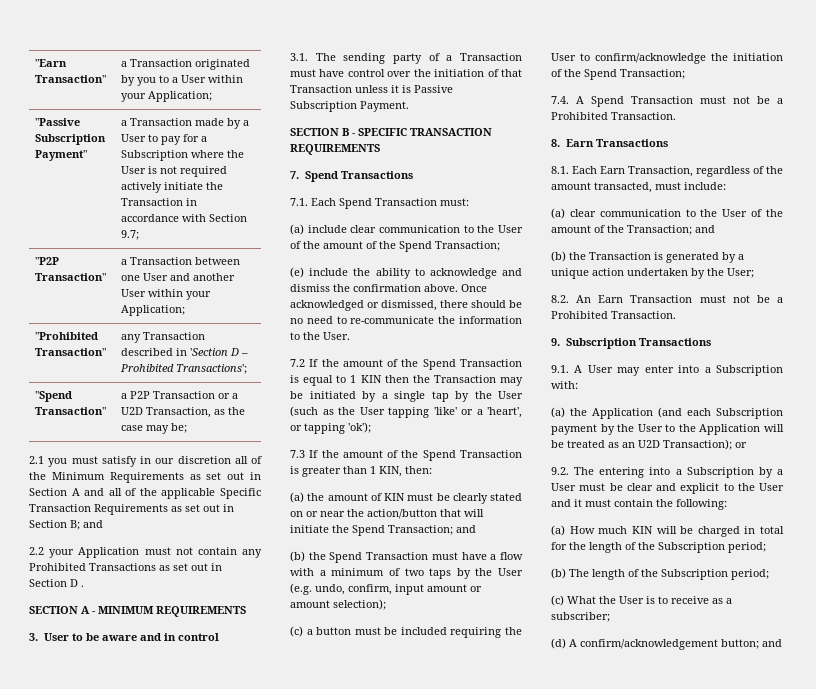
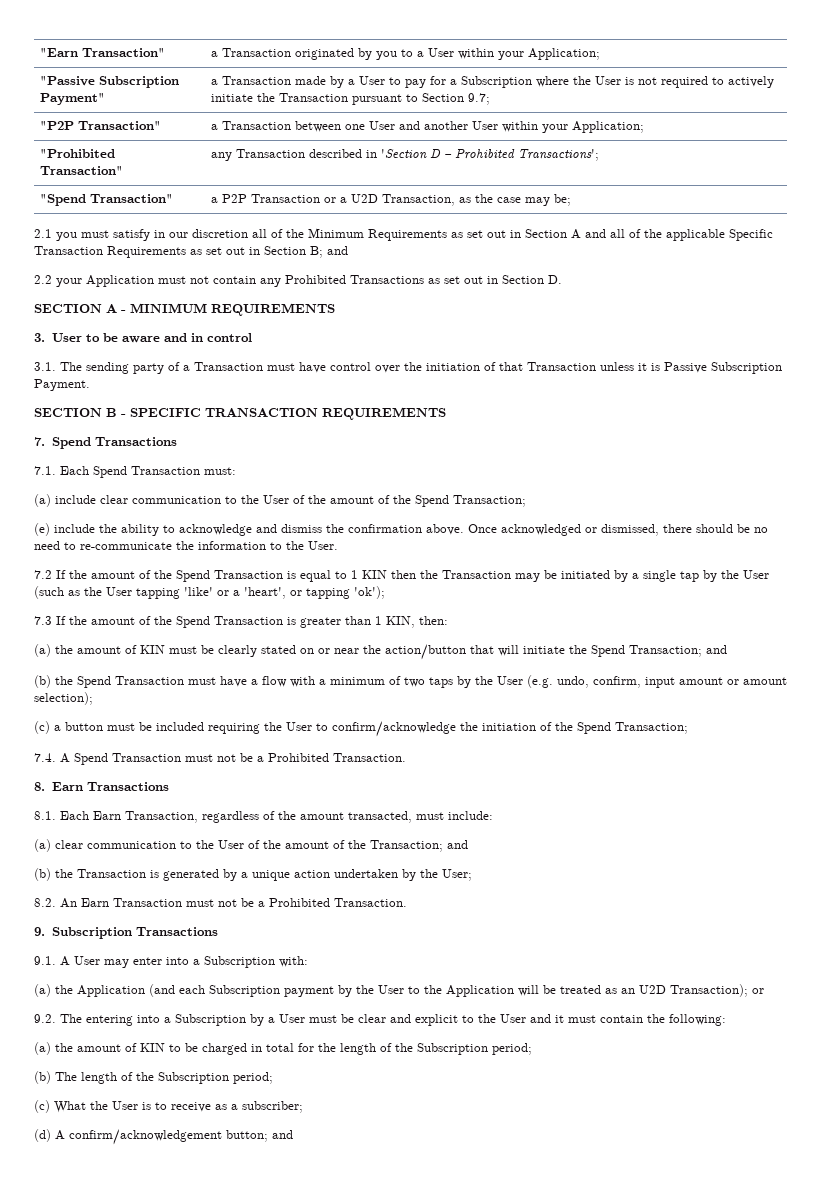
(228, 171) none -> [712,77,725,85] to
[186,198,198,206] [121,214,207,222] in accordance with -> [352,94,419,105] pursuant to
[70,579,84,587] D . -> [548,275,562,284] D.
[569,526,677,534] How much KIN will -> [55,1043,181,1052] the amount of KIN to

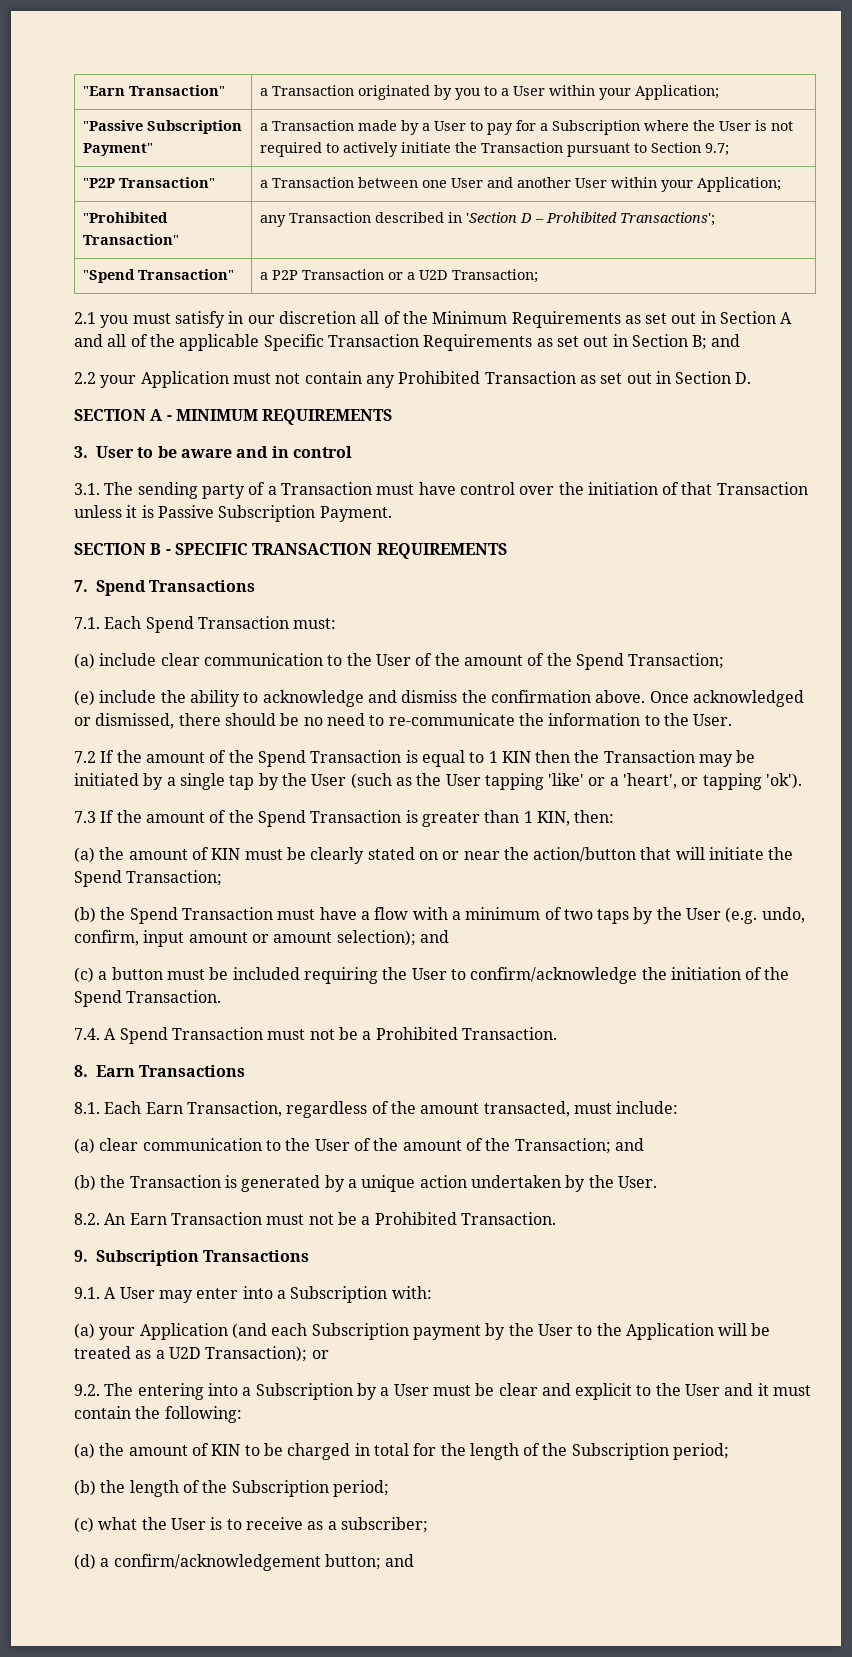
[382,194,572,206] Transaction, as the case may be; -> [451,269,538,283] Transaction;
[350,275,424,284] Transactions -> [484,371,576,384] Transaction
[354,586,385,599] 'ok'); -> [766,773,803,789] 'ok').
[706,645,727,654] and -> (223, 878) none
(93, 698) none -> [419,930,449,943] and
[615,722,688,734] Transaction; -> [126,990,222,1003] Transaction.
[442,869,472,881] User; -> [617,1176,657,1188] User.
[55,985,73,994] the -> [99,1327,136,1340] your
[621,988,635,994] an -> [155,1350,165,1359] a
[55,1072,77,1081] The -> [100,1480,126,1493] the
[54,1101,86,1113] What -> [98,1517,138,1530] what
[55,1130,65,1140] A -> [100,1558,110,1567] a

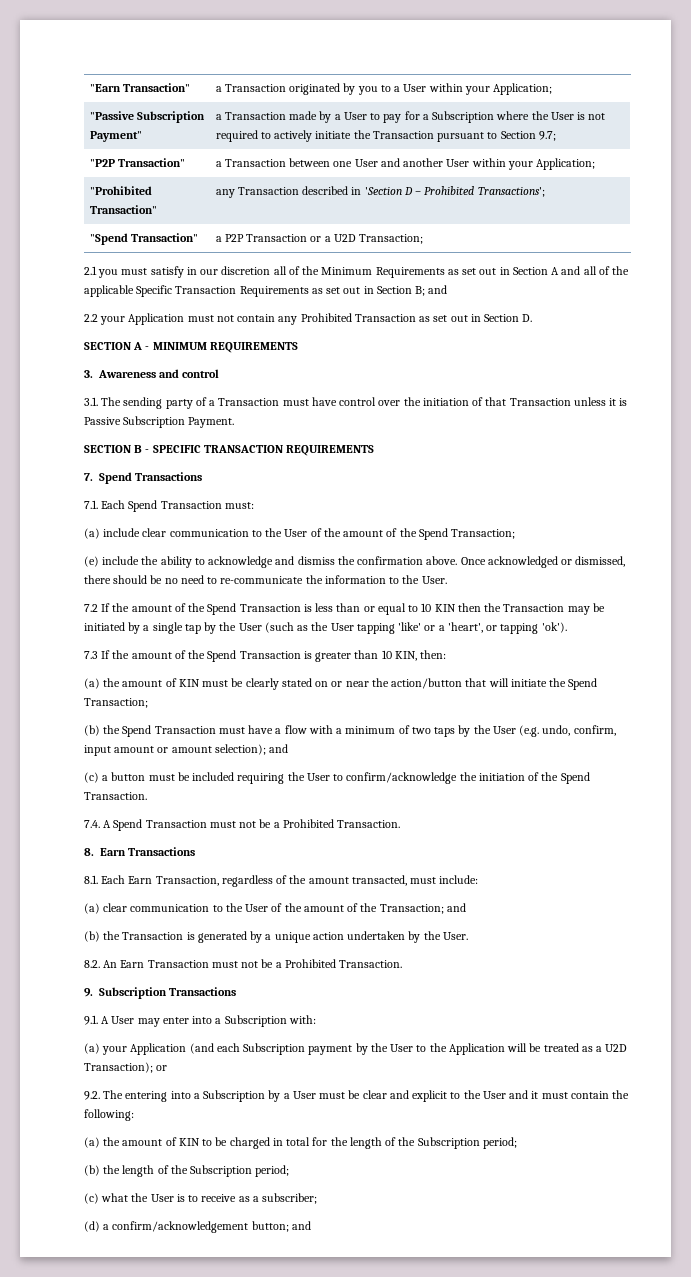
[96,446,289,458] User to be aware and in -> [98,369,180,378] Awareness and
(418, 756) none -> [315,603,375,612] less than or
[488,751,498,763] 1 -> [421,603,432,612] 10
[523,811,533,823] 1 -> [381,650,392,659] 10

